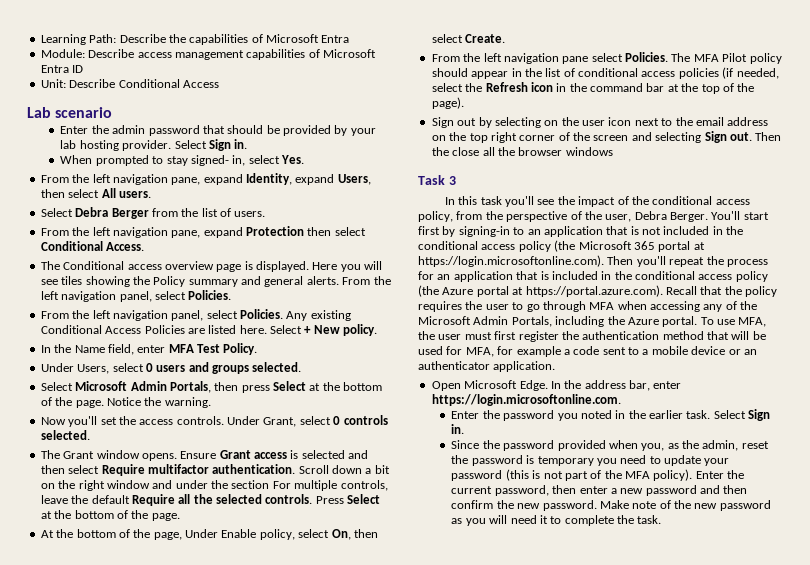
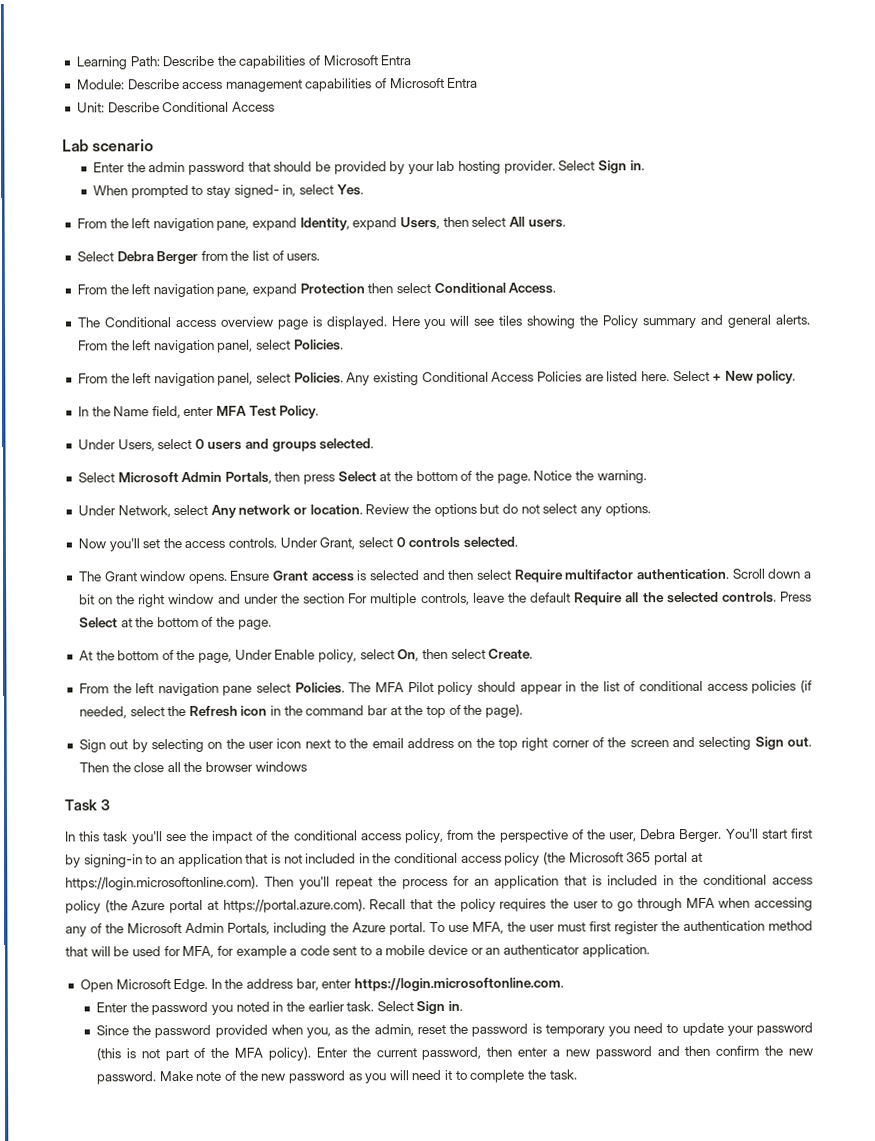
[72,65,84,73] ID -> (479, 82) none
(211, 402) none -> [77,503,651,518] // Under Network, select Any network or location. Review the options but do not select any options.

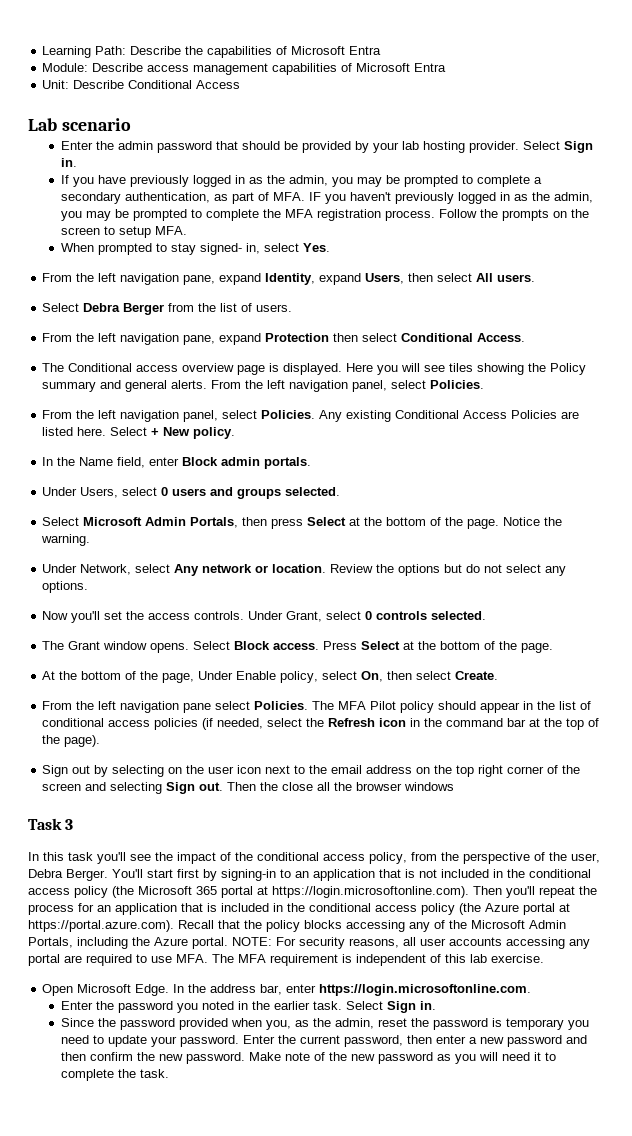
(645, 165) none -> [60,175,542,187] [60,192,593,204] [60,209,589,221] [60,226,187,238] // If you have previously logged in as the admin, you may be prompted to complete a secondary authentication, as part of MFA. IF you haven't previously logged in as the admin, you may be prompted to complete the MFA registration process. Follow the prompts on the screen to setup MFA.
[216,405,320,419] MFA Test Policy. -> [182,457,312,469] Block admin portals.
[229,568,812,583] [78,591,777,608] Ensure Grant access is selected and then select Require multifactor authentication. Scroll down a bit on the right window and under the section For multiple controls, leave the default Require all the selected controls. -> [193,641,320,650] Select Block access.
[499,897,751,912] requires the user to go through MFA when -> [304,920,342,929] blocks
[429,920,813,935] [65,944,650,959] To use MFA, the user must first register the authentication method that will be used for MFA, for example a code sent to a mobile device or an authenticator application. -> [232,937,590,949] [28,954,544,966] NOTE: For security reasons, all user accounts accessing any portal are required to use MFA. The MFA requirement is independent of this lab exercise.
[756,1022,814,1036] [95,1046,311,1062] password (this is not part of the MFA policy). -> [179,1035,239,1047] password.

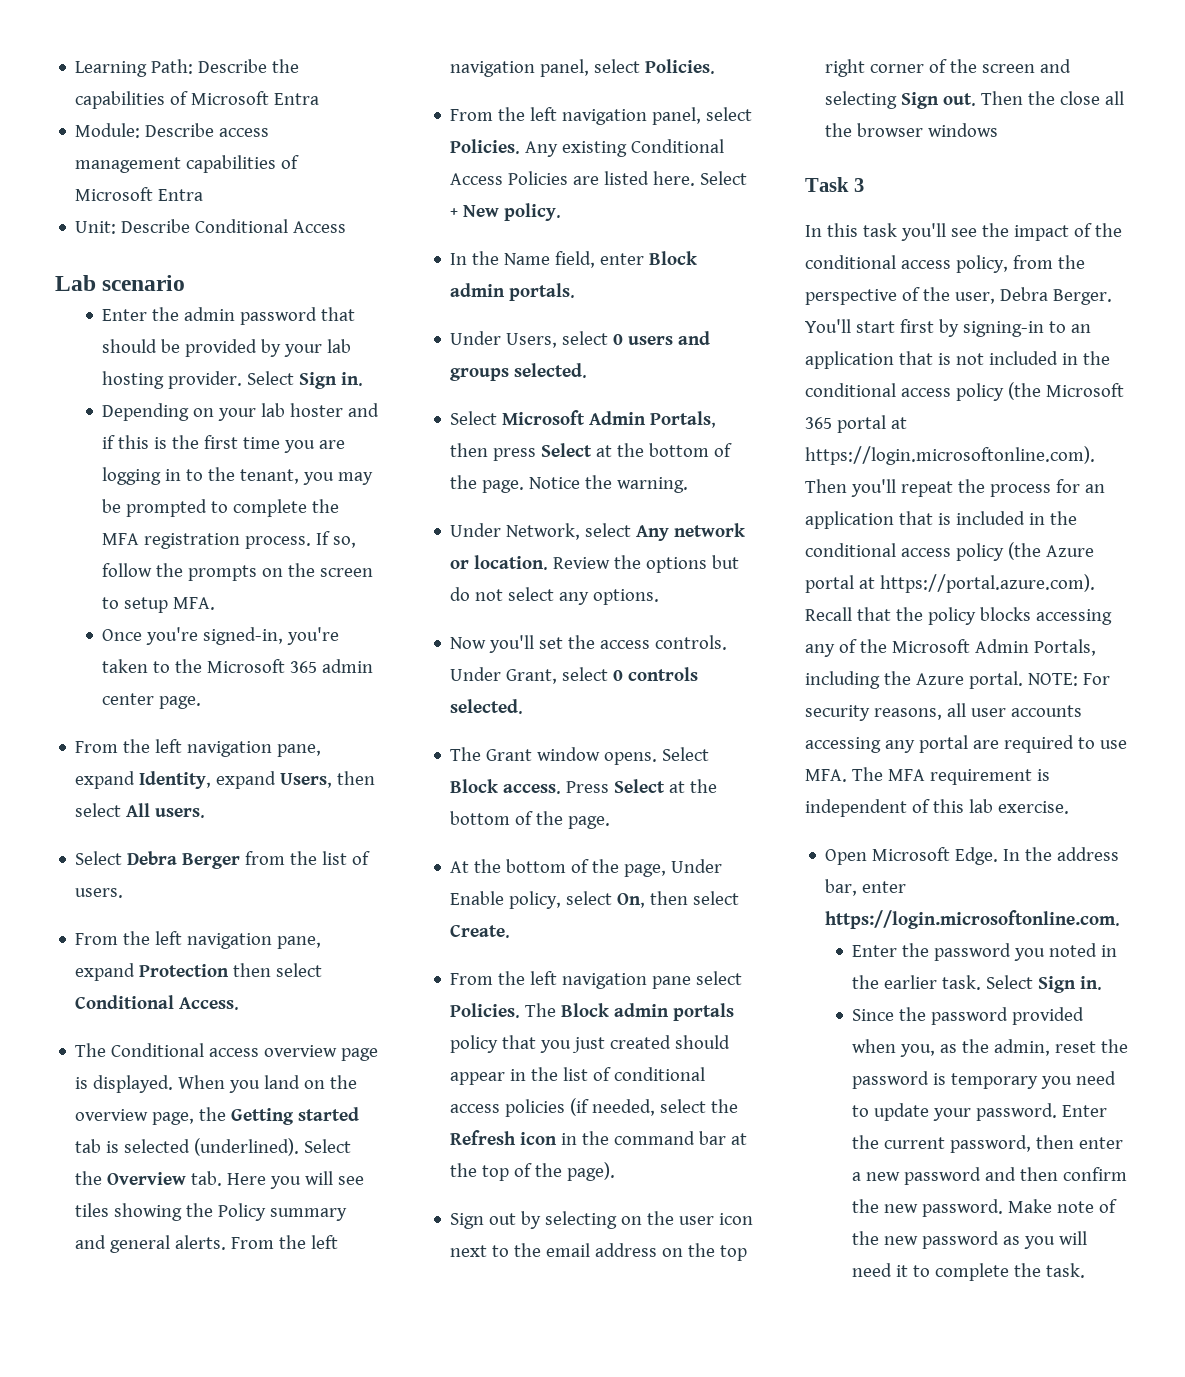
[60,175,542,187] [60,192,593,204] If you have previously logged in as the admin, you may be prompted to complete a secondary authentication, as part of MFA. IF you haven't previously logged in as the admin, -> [102,403,380,421] [102,435,346,453] [102,467,300,485] Depending on your lab hoster and if this is the first time you are logging in to the tenant,
[438,209,477,218] Follow -> [316,531,357,548] [102,563,153,577] If so, follow
[60,243,330,255] When prompted to stay signed- in, select Yes. -> [102,627,340,645] [102,659,374,673] [102,693,202,709] Once you're signed-in, you're taken to the Microsoft 365 admin center page.
(343, 369) none -> [178,1075,358,1093] [75,1107,360,1125] [75,1138,352,1156] [75,1171,223,1186] When you land on the overview page, the Getting started tab is selected (underlined). Select the Overview tab.
[338,701,435,713] MFA Pilot policy -> [561,1003,735,1021] [450,1035,672,1053] Block admin portals policy that you just created

